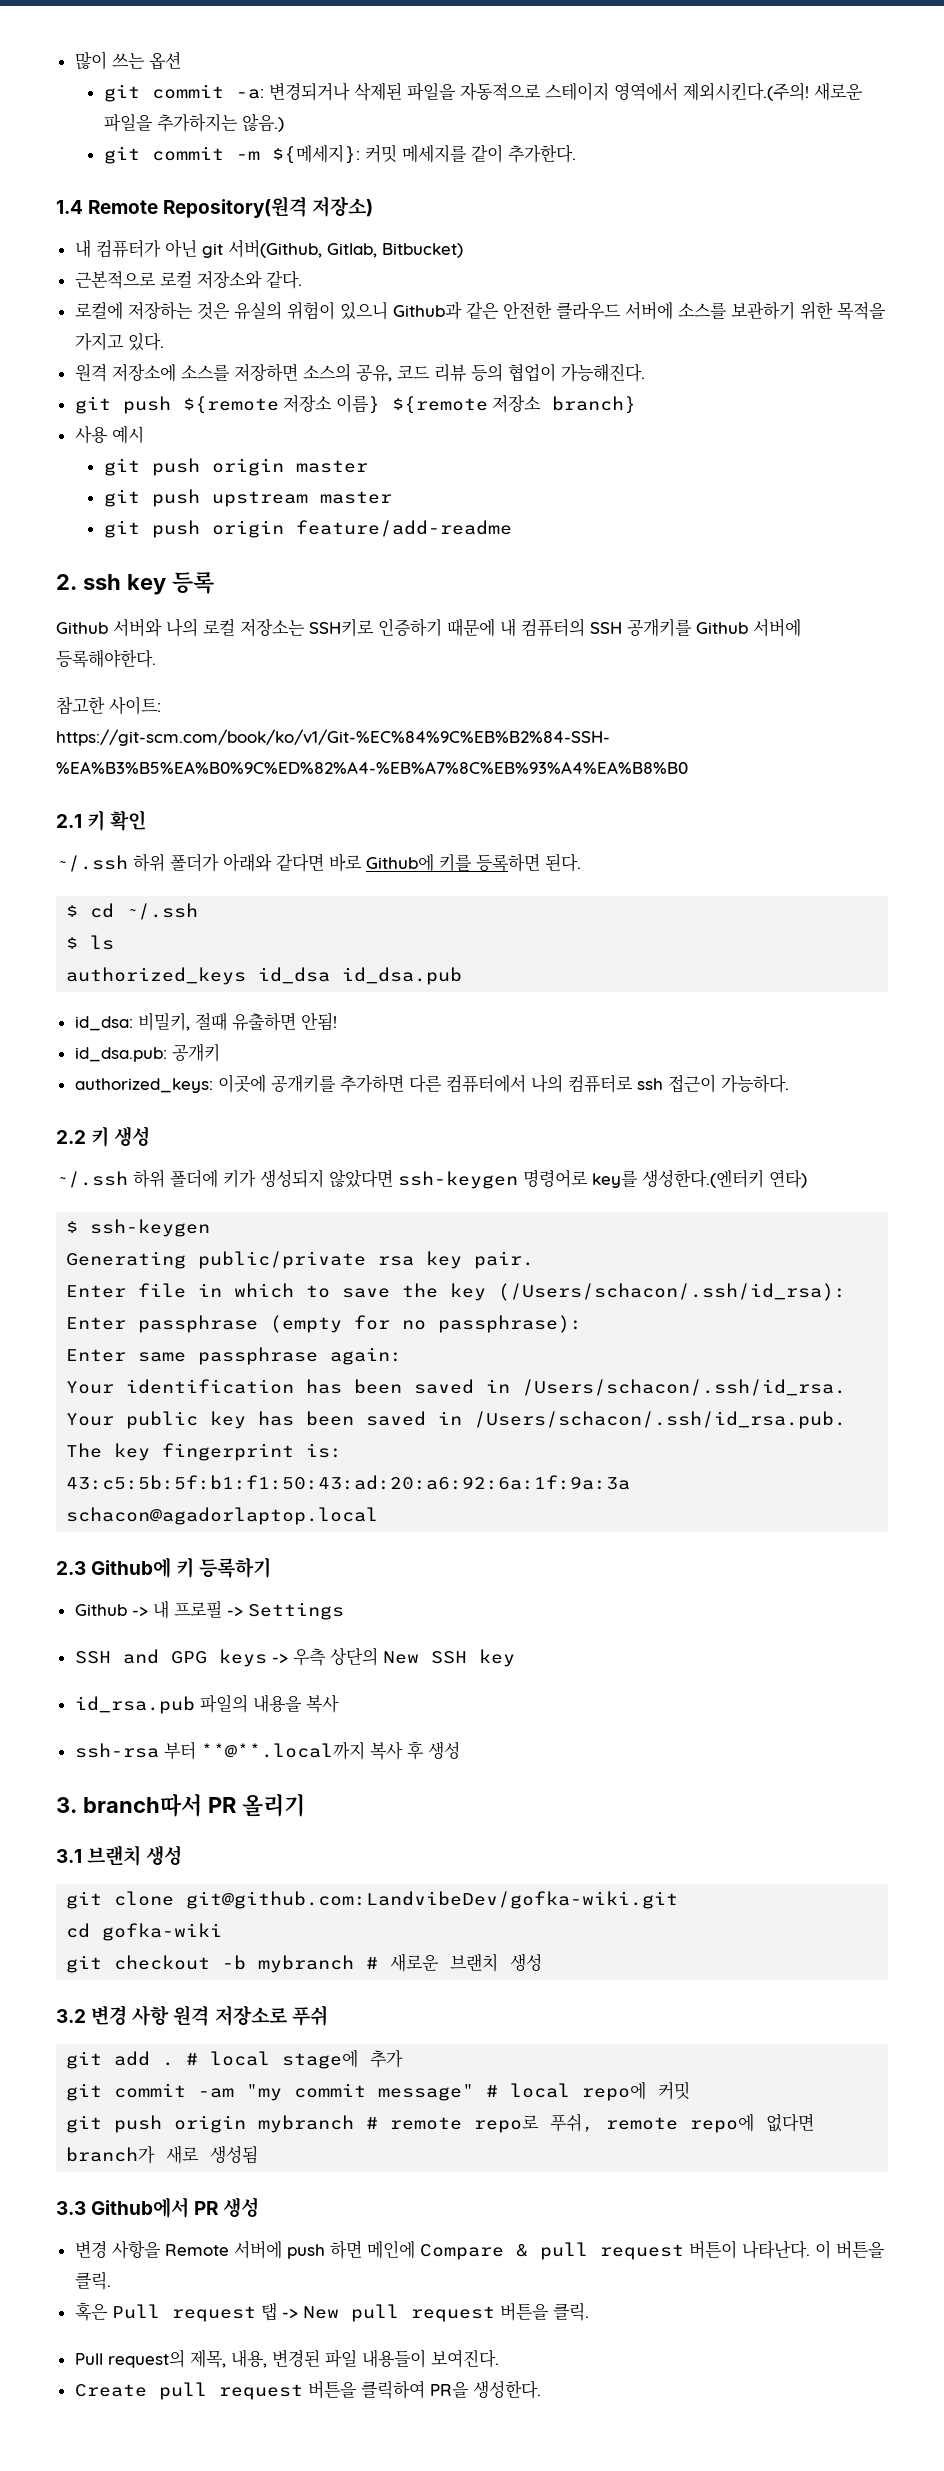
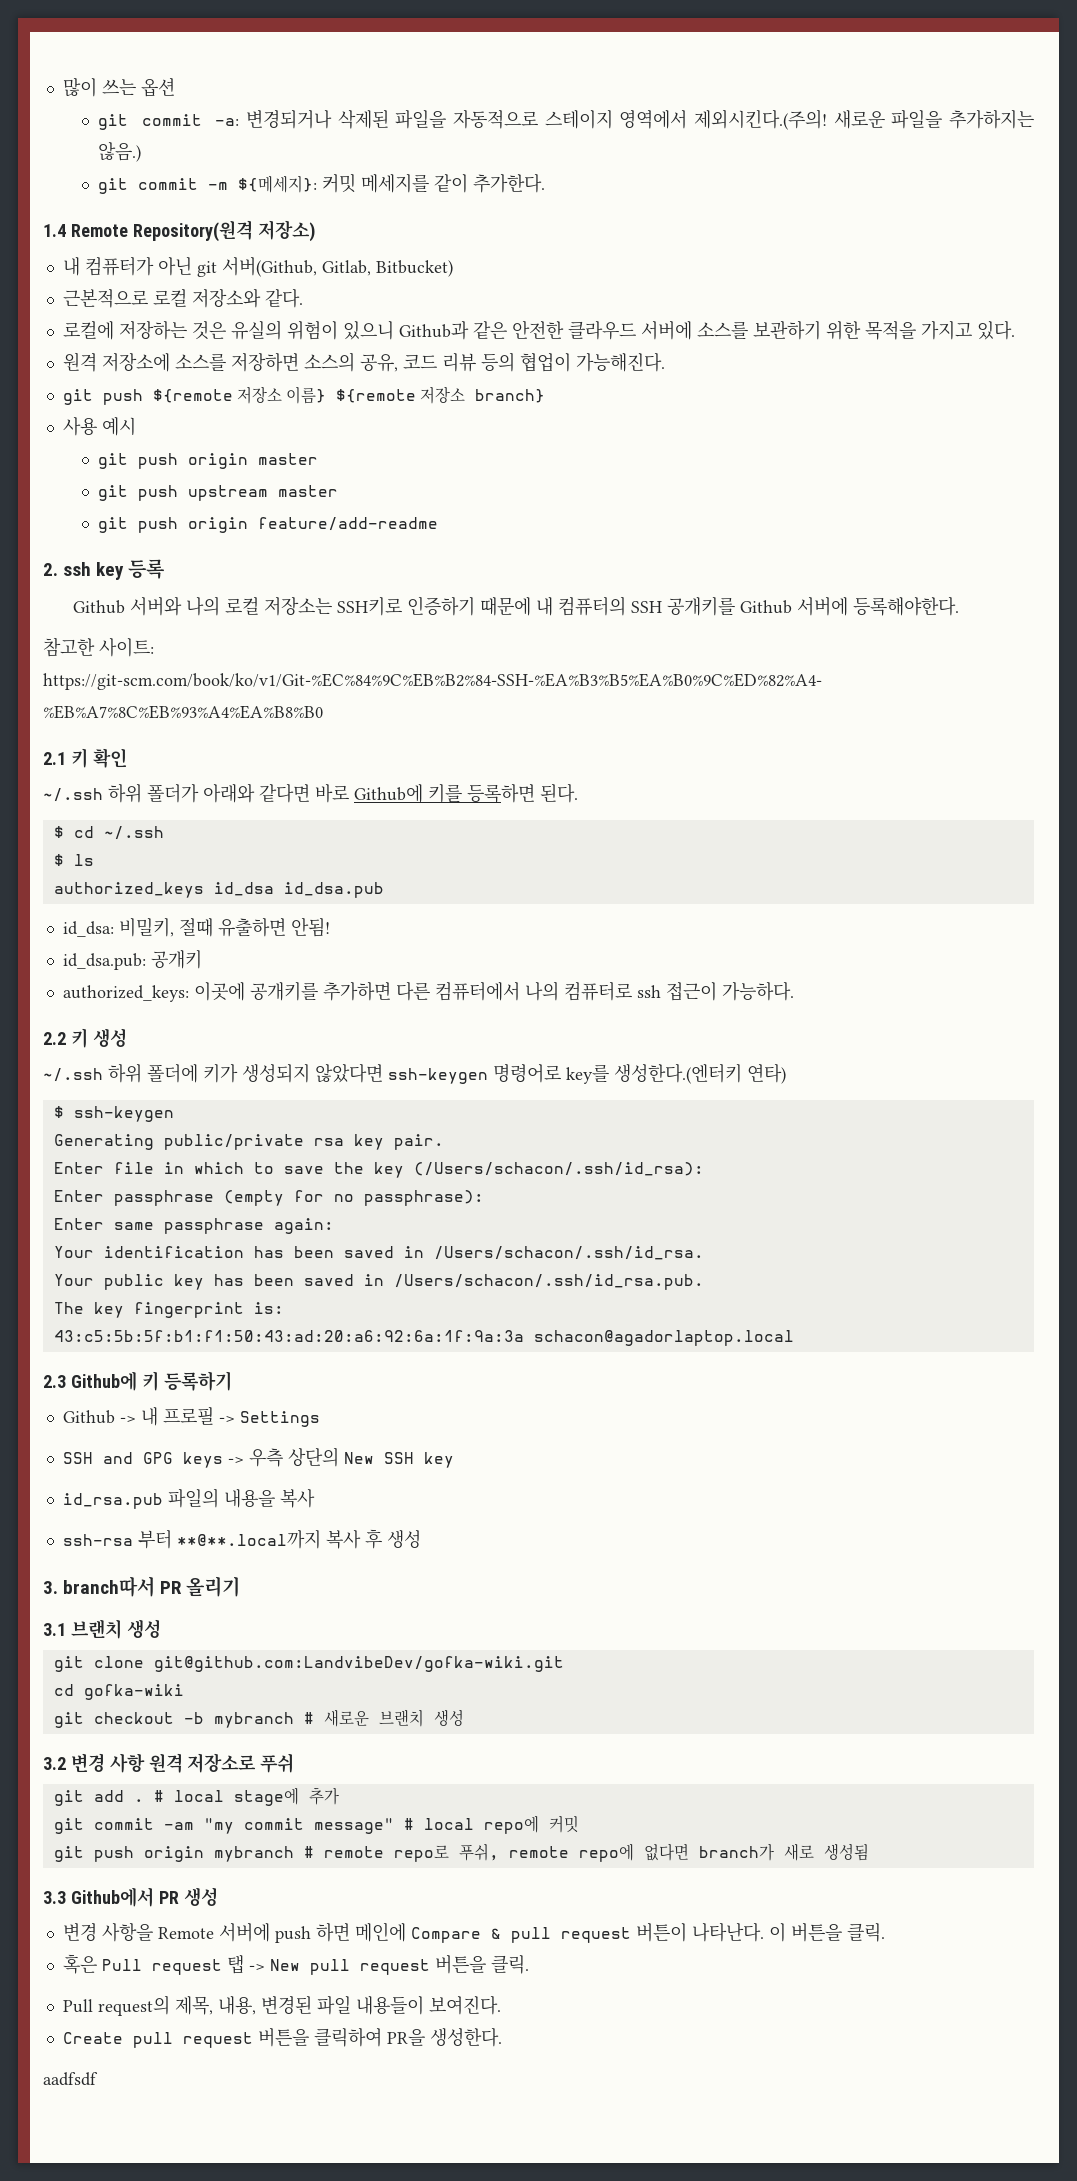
(541, 2389) none -> [43,2072,98,2086] // aadfsdf

